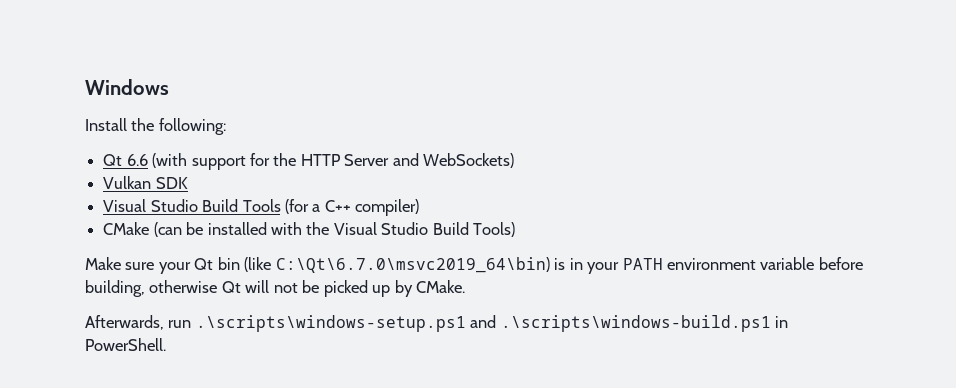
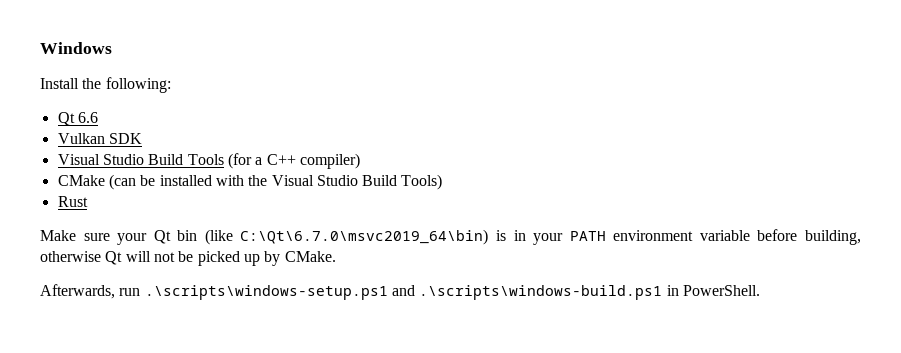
[152,153,515,170] (with support for the HTTP Server and WebSockets) -> (98, 117) none
(516, 229) none -> [57,196,88,207] // Rust

